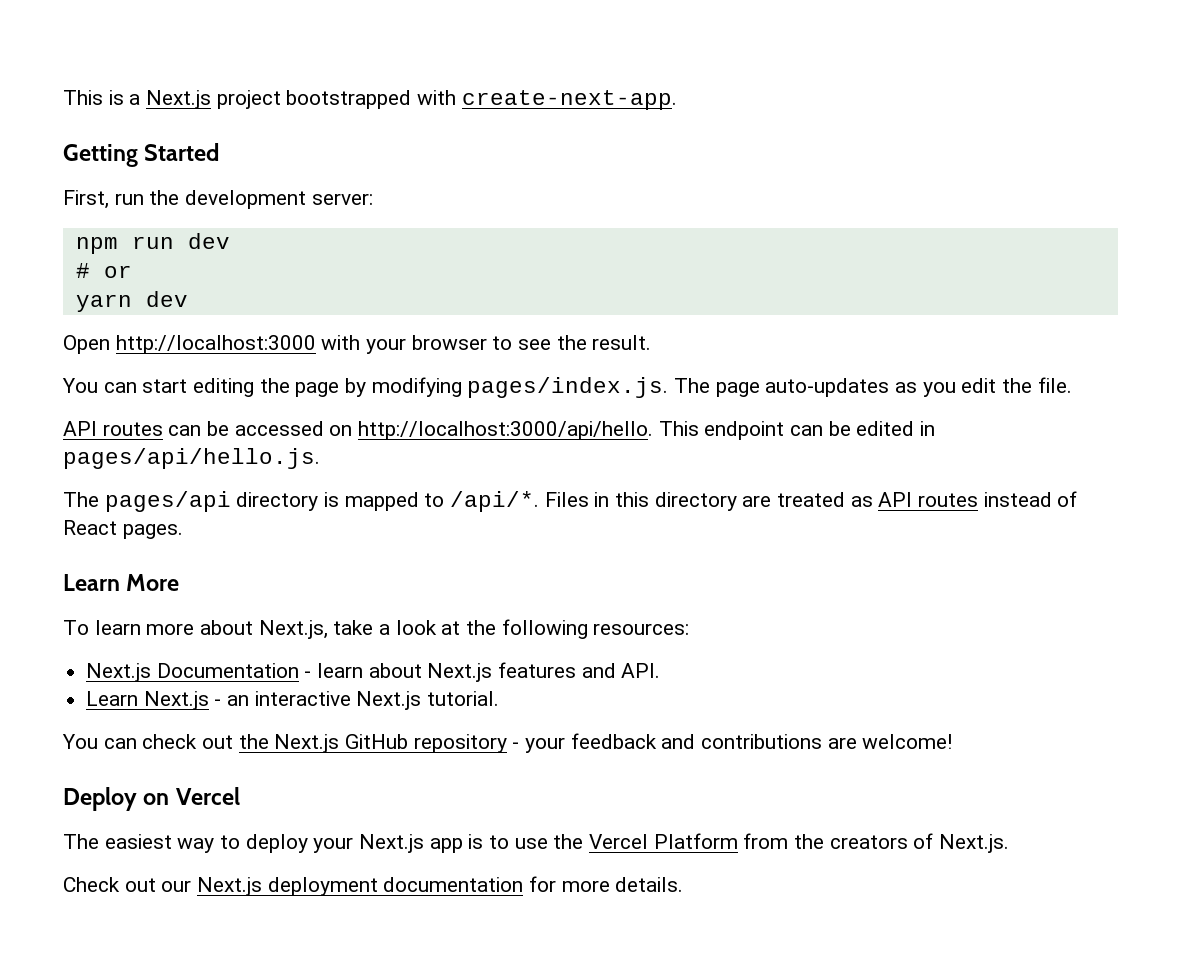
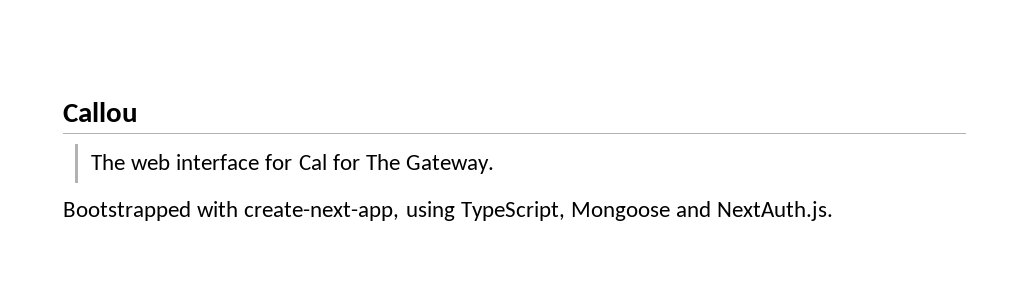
[63,90,677,110] [63,143,220,167] [63,190,373,209] [75,233,230,254] [75,263,132,278] [75,291,188,312] [63,335,652,354] [62,377,1072,398] [63,421,936,440] [63,448,320,469] [63,491,1078,512] [63,520,183,539] [63,574,180,591] [63,619,690,639] [86,662,661,682] [86,691,500,710] [62,733,953,753] [63,787,240,811] [63,833,1010,853] [63,876,684,896] This is a Next.js project bootstrapped with create-next-app. // Getting Started // First, run the development server: // npm run dev // # or // yarn dev // Open http://localhost:3000 with your browser to see the result. // You can start editing the page by modifying pages/index.js. The page auto-updates as you edit the file. // API routes can be accessed on http://localhost:3000/api/hello. This endpoint can be edited in pages/api/hello.js. // The pages/api directory is mapped to /api/*. Files in this directory are treated as API routes instead of React pages. // Learn More // To learn more about Next.js, take a look at the following resources: // Next.js Documentation - learn about Next.js features and API. // Learn Next.js - an interactive Next.js tutorial. // You can check out the Next.js GitHub repository - your feedback and contributions are welcome! // Deploy on Vercel // The easiest way to deploy your Next.js app is to use the Vercel Platform from the creators of Next.js. // Check out our Next.js deployment documentation for more details. -> [63,102,138,122] [90,154,495,174] [63,201,834,221] Callou // The web interface for Cal for The Gateway. // Bootstrapped with create-next-app, using TypeScript, Mongoose and NextAuth.js.

